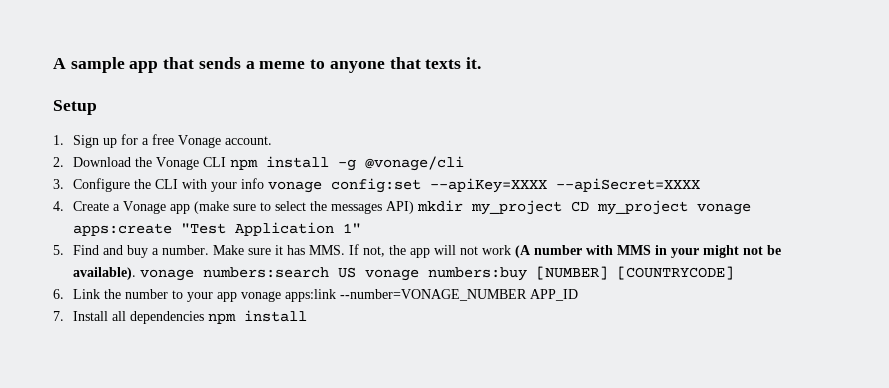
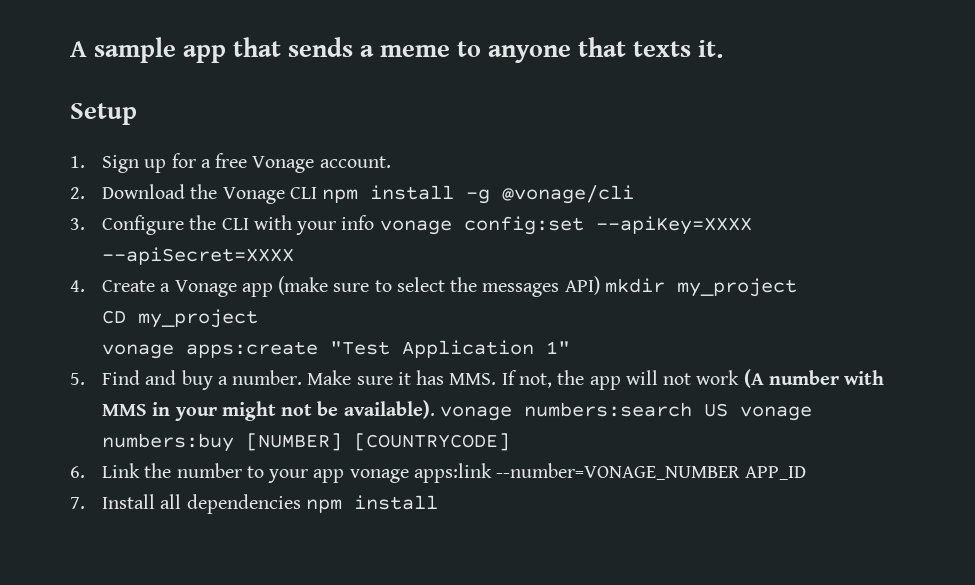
(562, 207) none -> (797, 287) //
(688, 207) none -> (259, 318) //

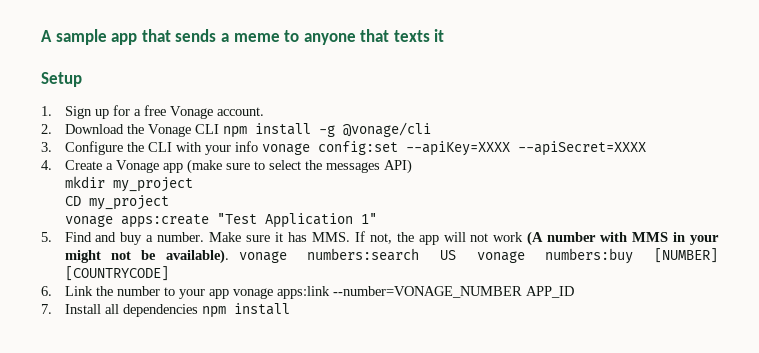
[698,40,724,58] it. -> [434,29,445,42] it
(600, 285) none -> (412, 166) //

